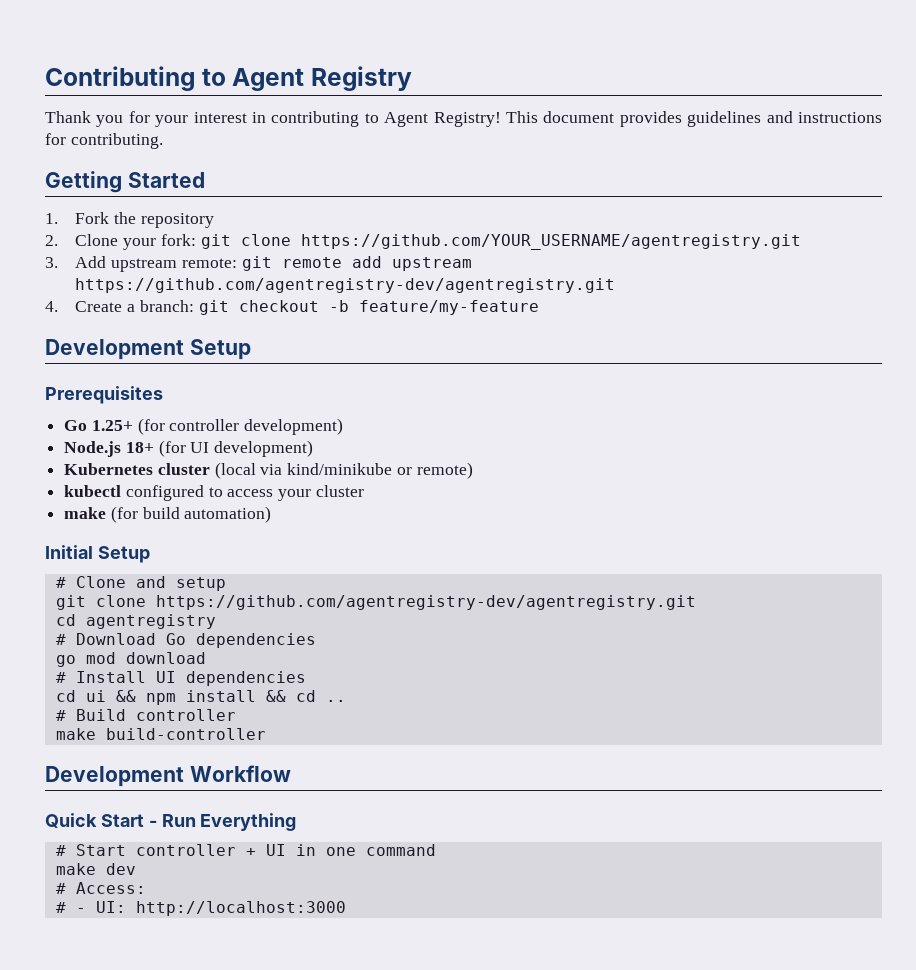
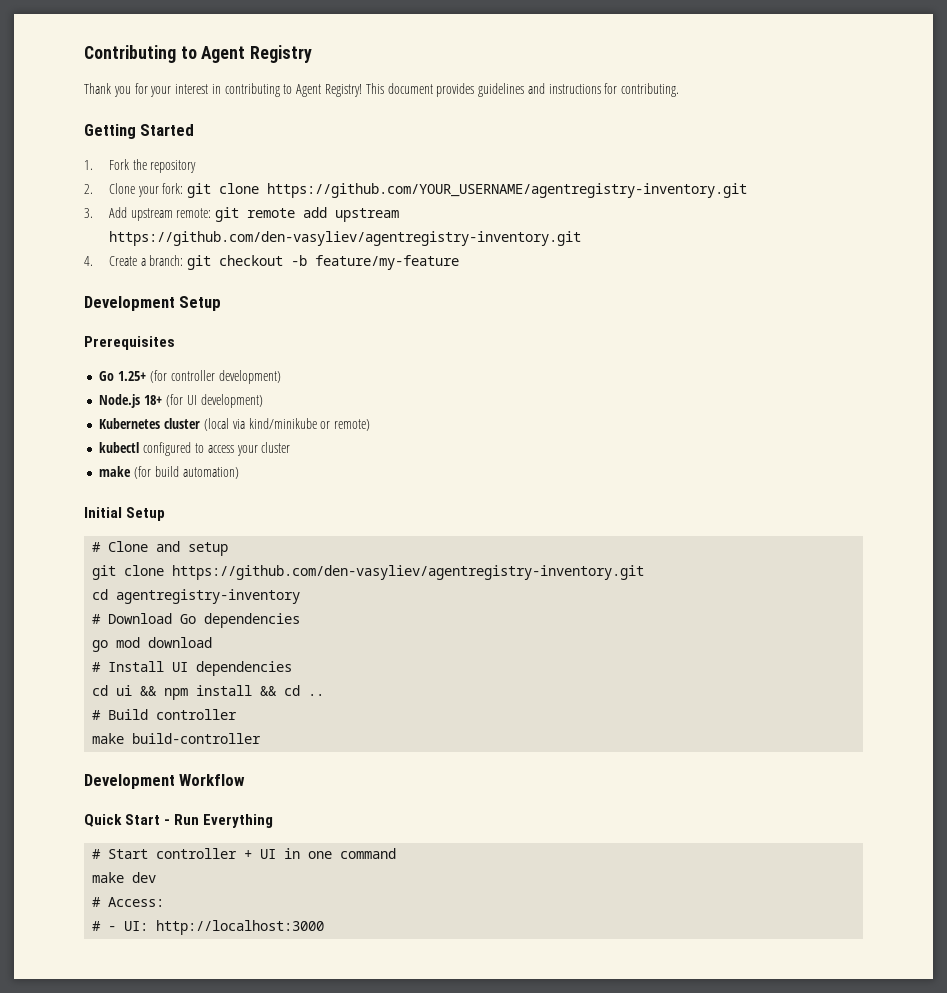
[300,234,801,250] https://github.com/YOUR_USERNAME/agentregistry.git -> [267,183,748,198] https://github.com/YOUR_USERNAME/agentregistry-inventory.git
[75,278,616,293] https://github.com/agentregistry-dev/agentregistry.git -> [108,231,581,246] https://github.com/den-vasyliev/agentregistry-inventory.git
[155,595,696,610] [55,614,216,629] https://github.com/agentregistry-dev/agentregistry.git // cd agentregistry -> [172,565,645,580] [92,589,301,604] https://github.com/den-vasyliev/agentregistry-inventory.git // cd agentregistry-inventory

